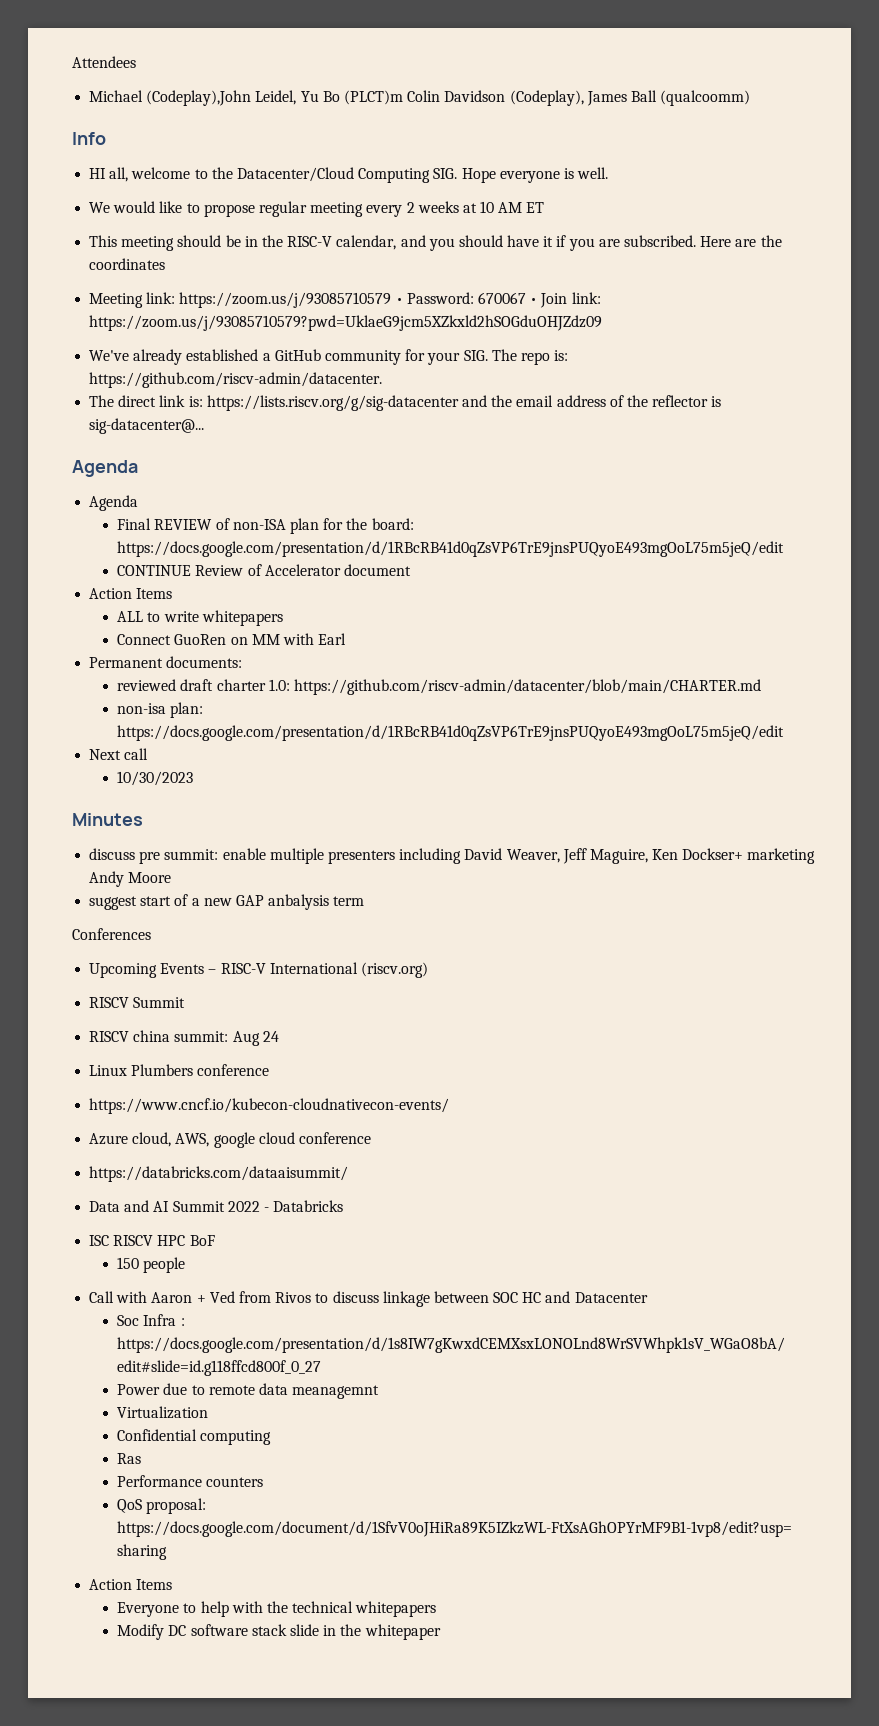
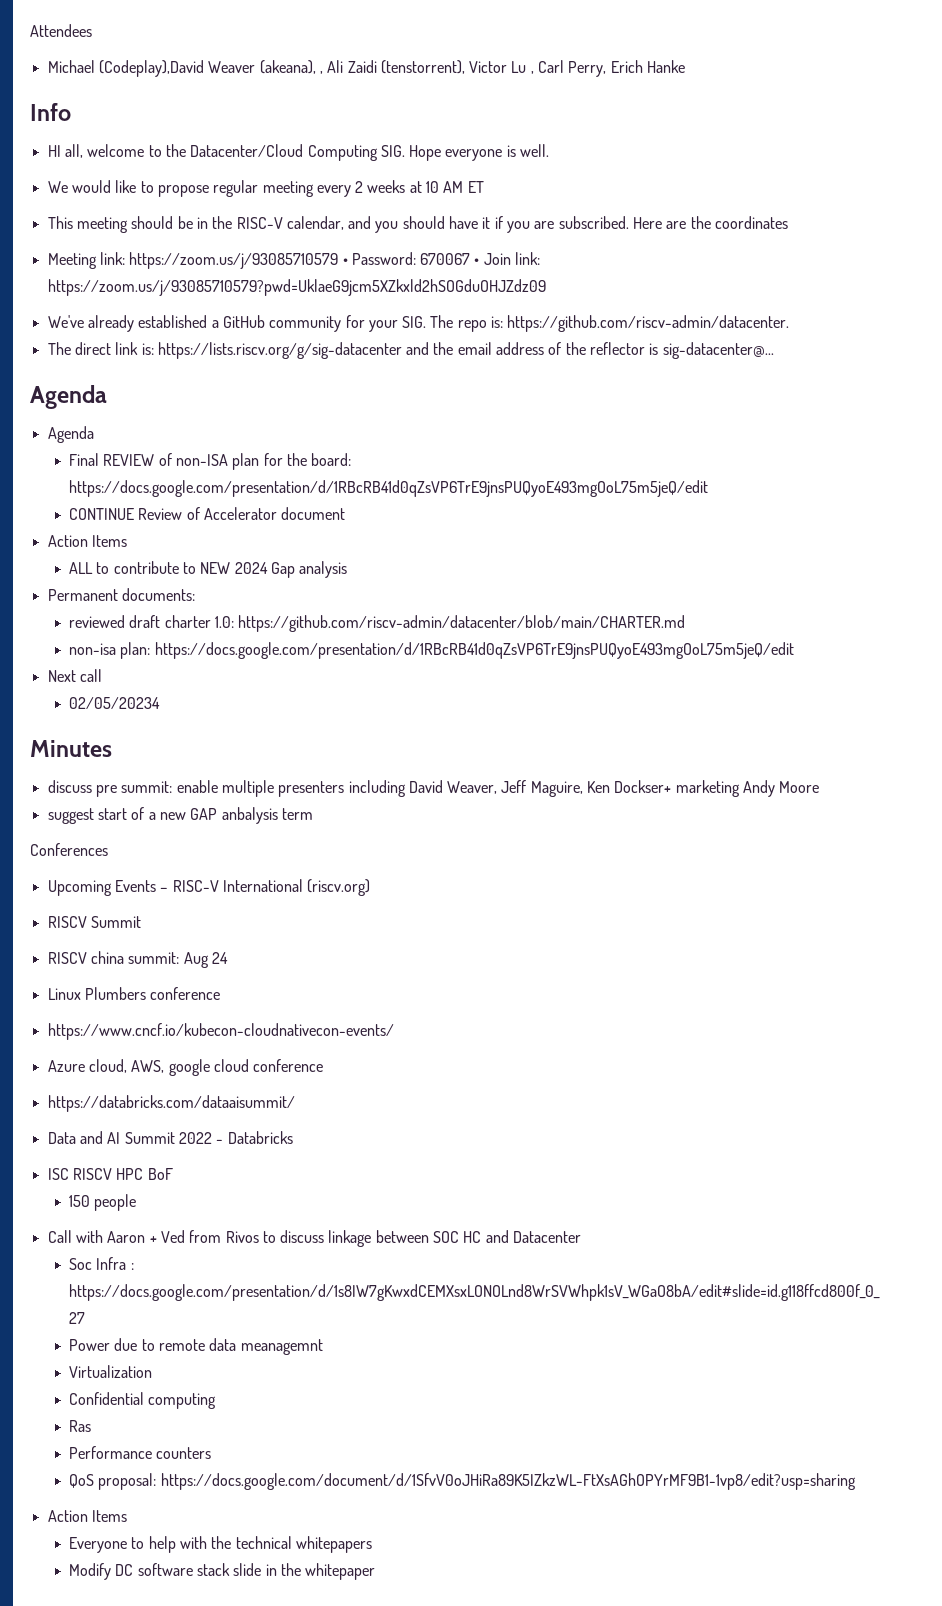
[146,90,751,106] (Codeplay),John Leidel, Yu Bo (PLCT)m Colin Davidson (Codeplay), James Ball (qualcoomm) -> [98,60,686,77] (Codeplay),David Weaver (akeana), , Ali Zaidi (tenstorrent), Victor Lu , Carl Perry, Erich Hanke
[163,610,283,626] [117,633,347,645] write whitepapers // Connect GuoRen on MM with Earl -> [113,561,348,578] contribute to NEW 2024 Gap analysis
[117,771,194,786] 10/30/2023 -> [68,697,160,709] 02/05/20234

